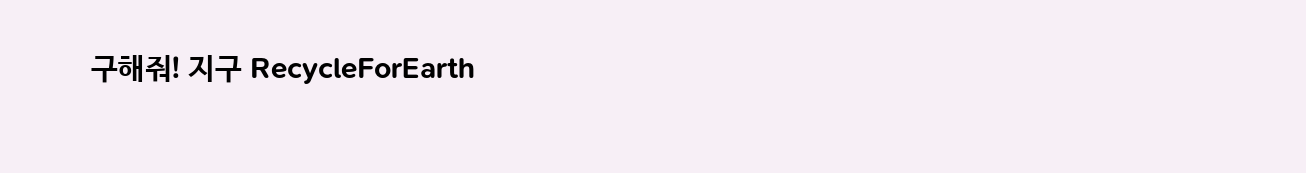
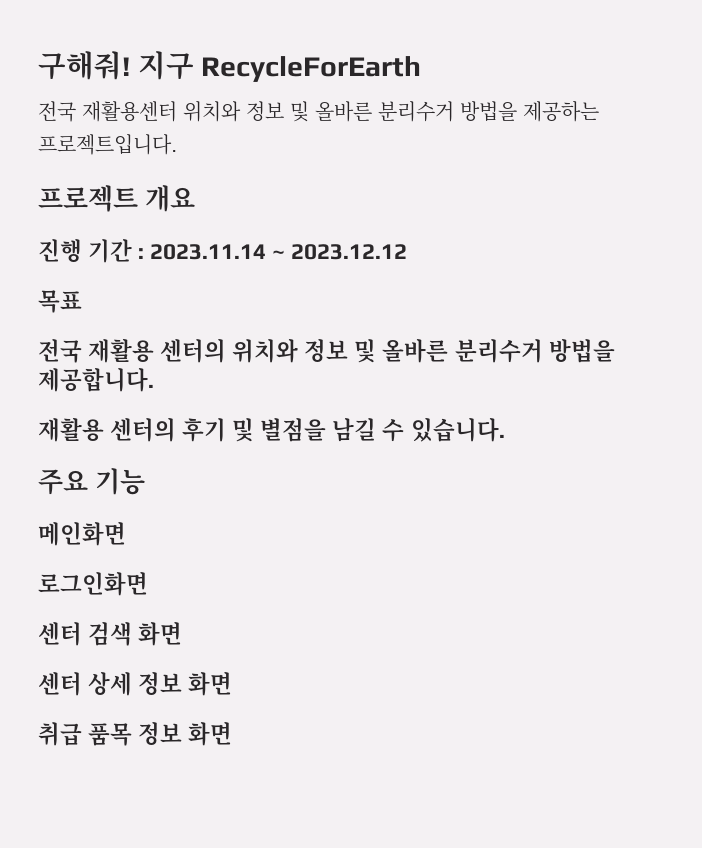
(476, 71) none -> [38,101,599,122] [38,134,177,155] [38,185,196,212] [38,239,408,263] [38,290,82,313] [38,339,615,363] [38,368,154,392] [38,418,505,442] [38,468,146,495] [38,522,126,546] [38,572,148,596] [38,622,183,646] [38,672,233,696] [38,722,233,746] // 전국 재활용센터 위치와 정보 및 올바른 분리수거 방법을 제공하는 프로젝트입니다. // 프로젝트 개요 // 진행 기간 : 2023.11.14 ~ 2023.12.12 // 목표 // 전국 재활용 센터의 위치와 정보 및 올바른 분리수거 방법을 제공합니다. // 재활용 센터의 후기 및 별점을 남길 수 있습니다. // 주요 기능 // 메인화면 // 로그인화면 // 센터 검색 화면 // 센터 상세 정보 화면 // 취급 품목 정보 화면

